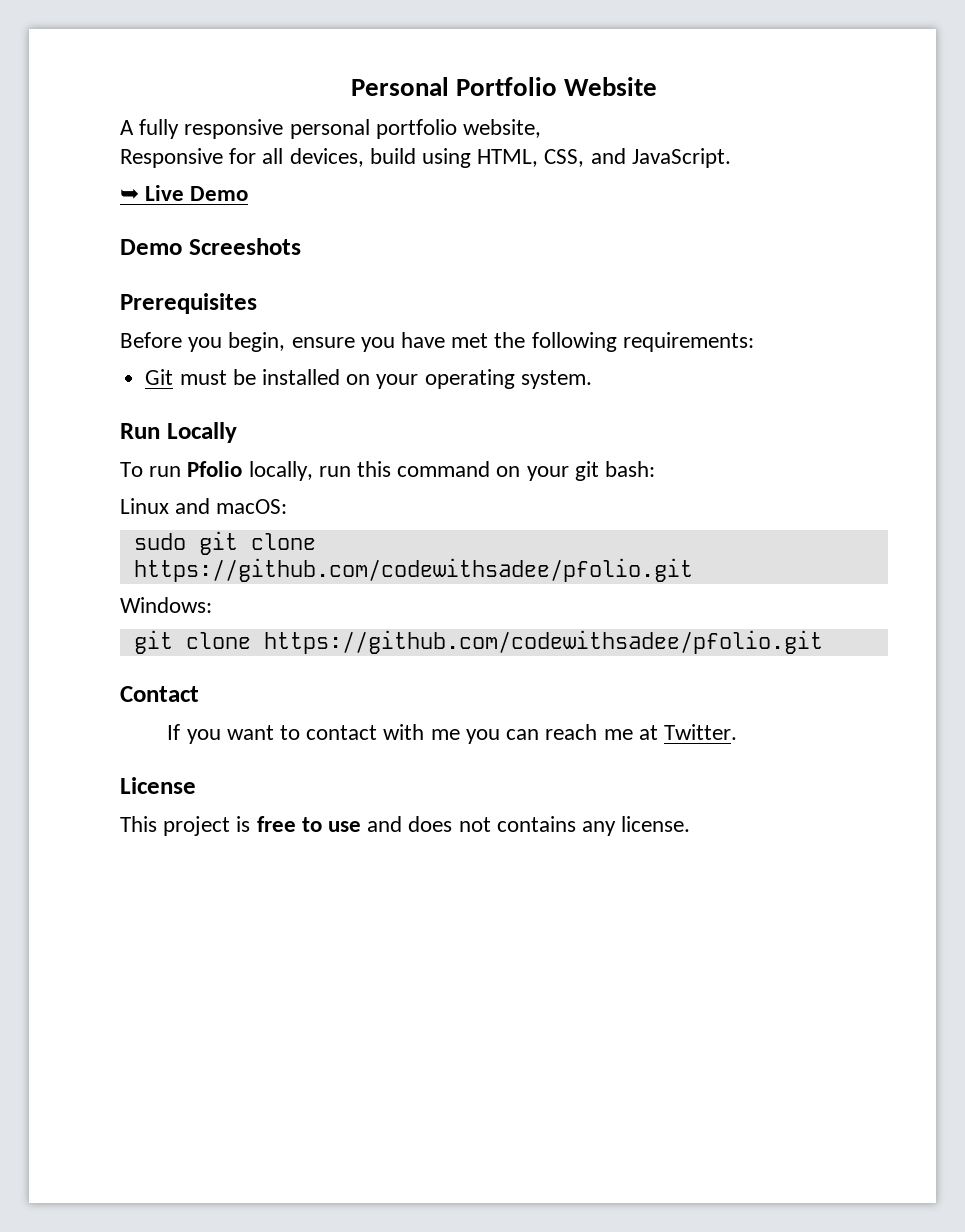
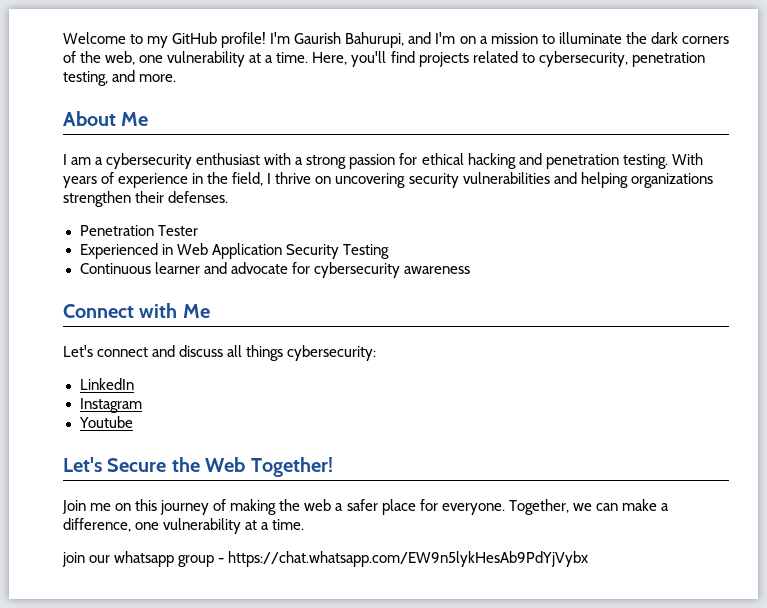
[350,77,658,96] [120,119,542,139] [120,148,731,168] [120,185,249,201] [120,238,301,255] [120,293,257,314] [120,332,754,352] [145,369,592,389] [120,422,237,443] [120,461,656,481] [120,498,288,514] [133,531,316,555] [133,558,693,582] [120,597,212,613] [133,630,823,654] [120,686,199,702] [167,724,737,744] [120,777,196,794] [120,816,691,836] Personal Portfolio Website // A fully responsive personal portfolio website, // Responsive for all devices, build using HTML, CSS, and JavaScript. // ➥ Live Demo // Demo Screeshots // Prerequisites // Before you begin, ensure you have met the following requirements: // Git must be installed on your operating system. // Run Locally // To run Pfolio locally, run this command on your git bash: // Linux and macOS: // sudo git clone https://github.com/codewithsadee/pfolio.git // Windows: // git clone https://github.com/codewithsadee/pfolio.git // Contact // If you want to contact with me you can reach me at Twitter. // License // This project is free to use and does not contains any license. -> [63,32,729,48] [63,51,705,67] [63,70,177,86] [63,111,149,126] [63,153,703,169] [63,172,713,188] [63,191,229,207] [79,225,198,236] [79,243,389,259] [79,262,470,278] [63,303,210,318] [63,345,377,361] [79,378,134,390] [79,398,142,413] [78,416,134,428] [63,457,333,477] [62,499,669,515] [63,518,305,534] [62,551,589,567] Welcome to my GitHub profile! I'm Gaurish Bahurupi, and I'm on a mission to illuminate the dark corners of the web, one vulnerability at a time. Here, you'll find projects related to cybersecurity, penetration testing, and more. // About Me // I am a cybersecurity enthusiast with a strong passion for ethical hacking and penetration testing. With years of experience in the field, I thrive on uncovering security vulnerabilities and helping organizations strengthen their defenses. // Penetration Tester // Experienced in Web Application Security Testing // Continuous learner and advocate for cybersecurity awareness // Connect with Me // Let's connect and discuss all things cybersecurity: // LinkedIn // Instagram // Youtube // Let's Secure the Web Together! // Join me on this journey of making the web a safer place for everyone. Together, we can make a difference, one vulnerability at a time. // join our whatsapp group - https://chat.whatsapp.com/EW9n5lykHesAb9PdYjVybx

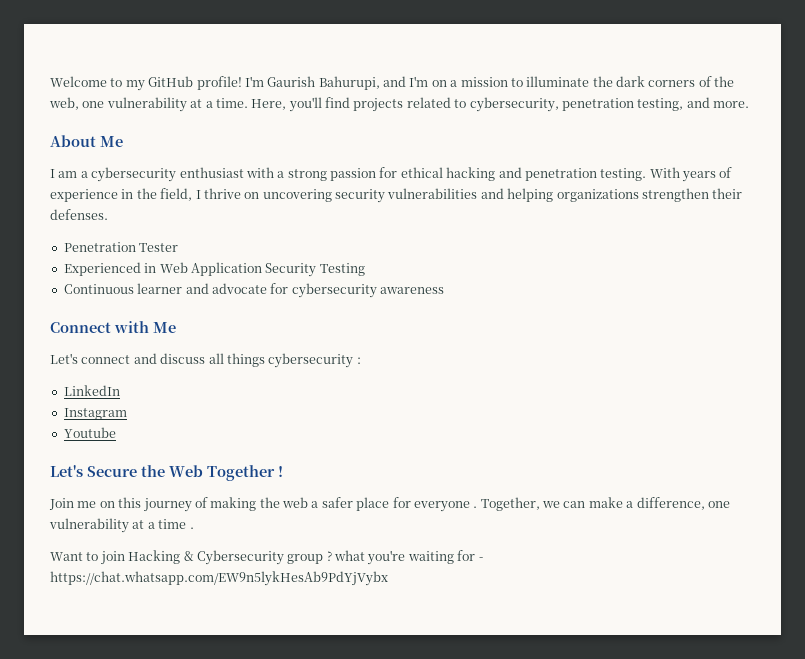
[287,345,377,361] cybersecurity: -> [268,353,361,368] cybersecurity :
[250,457,333,477] Together! -> [207,465,283,481] Together !
[441,503,505,515] everyone. -> [413,501,478,512] everyone .
[272,519,305,530] [62,551,215,567] time. // join our whatsapp group -> [158,519,194,529] [50,550,476,565] time . // Want to join Hacking & Cybersecurity group ? what you're waiting for

